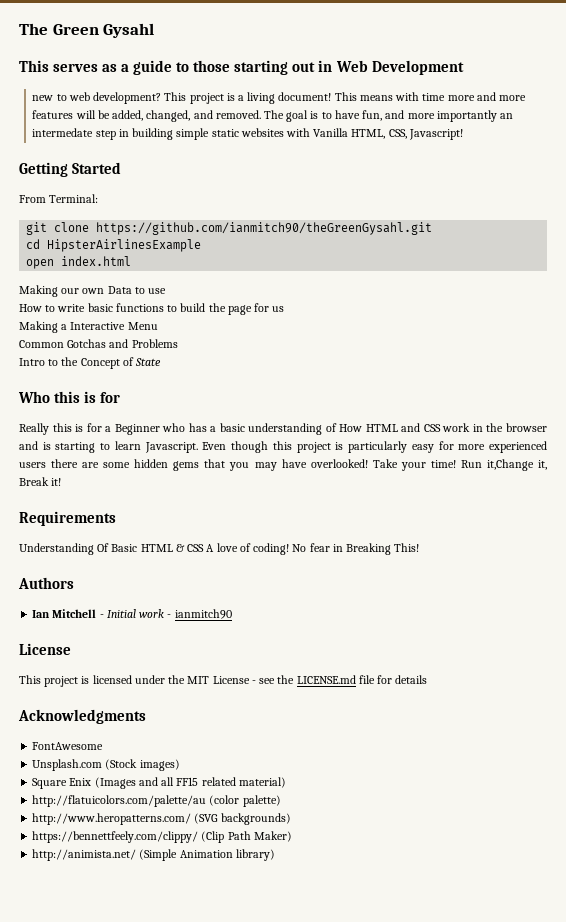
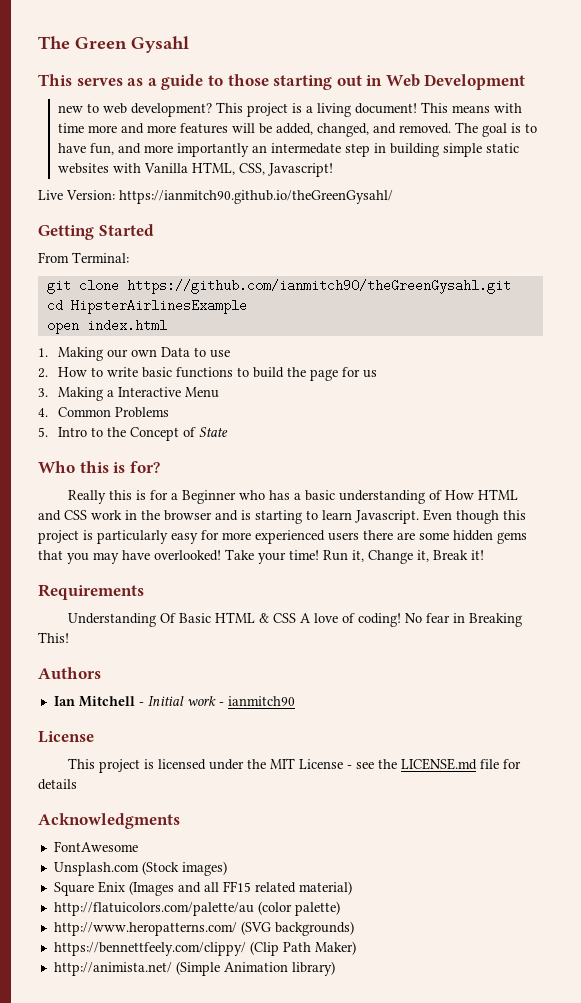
(463, 134) none -> [38,190,393,204] // Live Version: https://ianmitch90.github.io/theGreenGysahl/
(132, 261) none -> [38,348,48,357] 1.
(167, 291) none -> [38,368,48,378] 2.
(285, 309) none -> [38,388,48,397] 3.
[19,339,129,348] Common Gotchas and -> [38,407,111,417] 4. Common
(178, 343) none -> [38,427,48,437] 5.
[100,392,121,403] for -> [129,461,160,473] for?
[486,459,534,471] it,Change -> [352,550,413,564] it, Change

